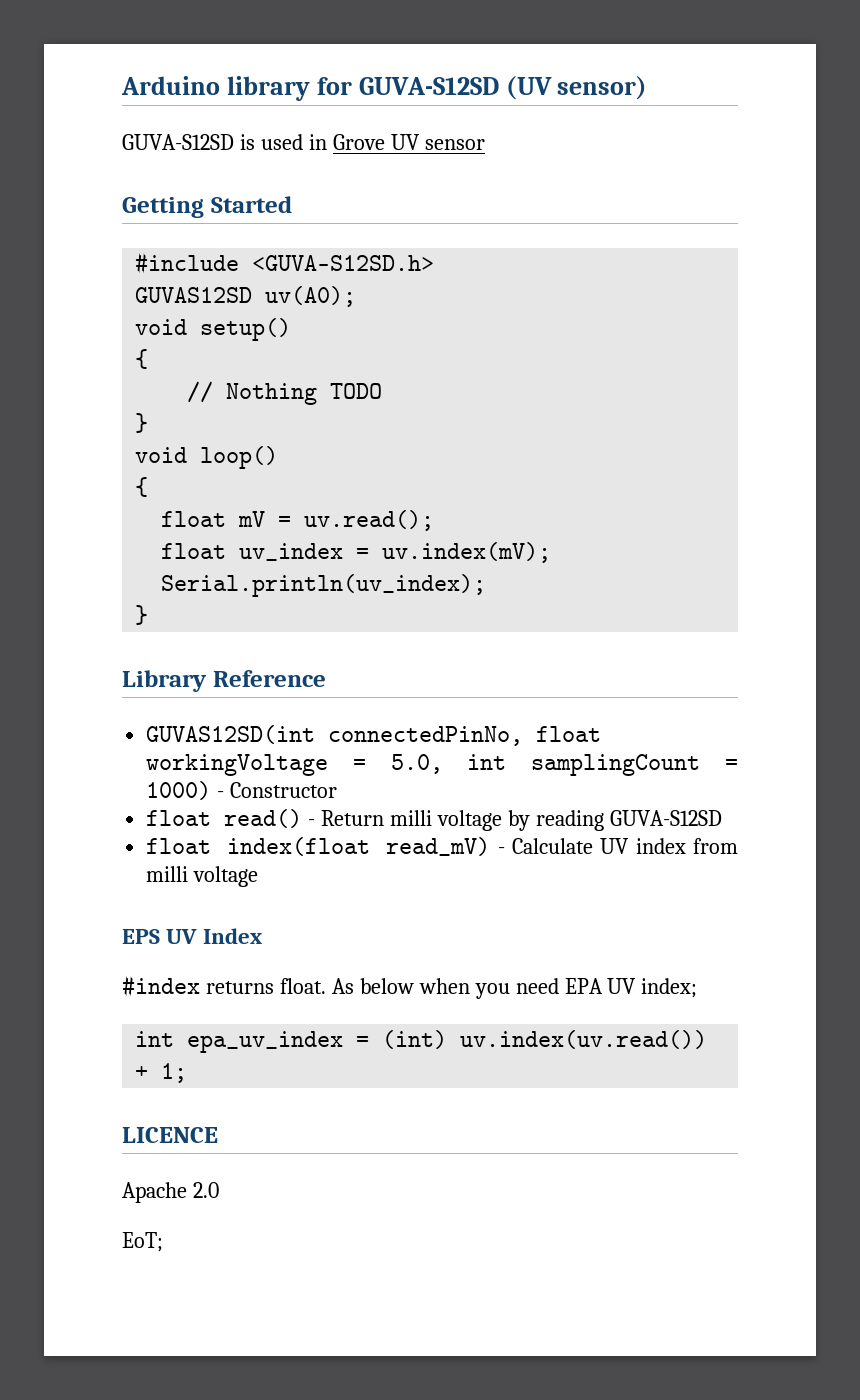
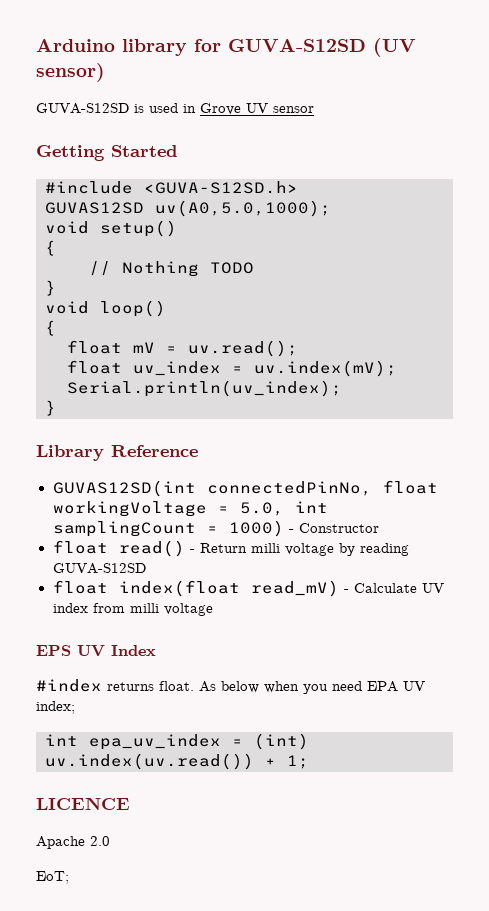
[265,286,357,307] uv(A0); -> [155,200,331,217] uv(A0,5.0,1000);

